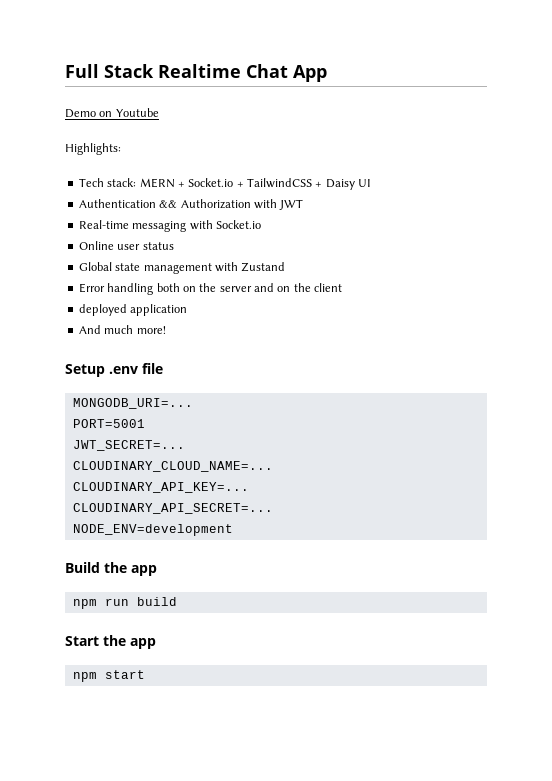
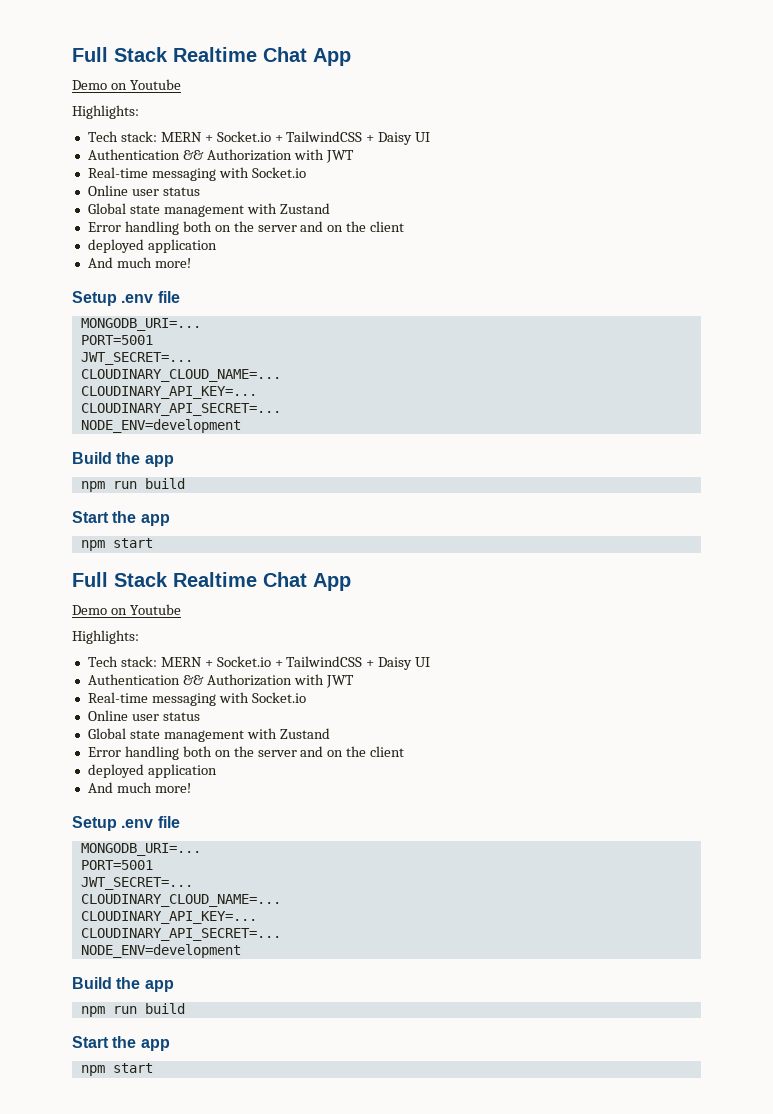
(145, 674) none -> [72,572,351,591] [72,604,181,615] [72,630,139,644] [87,656,431,670] [87,674,354,688] [87,692,306,706] [87,710,200,721] [87,728,330,742] [87,746,405,760] [87,764,217,778] [87,782,191,793] [72,816,180,831] [80,843,201,856] [80,860,153,870] [80,877,193,890] [80,894,281,907] [80,911,257,924] [80,928,281,941] [80,944,241,958] [72,977,174,992] [80,1003,185,1017] [72,1036,170,1051] [80,1063,153,1076] // Full Stack Realtime Chat App // Demo on Youtube // Highlights: // Tech stack: MERN + Socket.io + TailwindCSS + Daisy UI // Authentication && Authorization with JWT // Real-time messaging with Socket.io // Online user status // Global state management with Zustand // Error handling both on the server and on the client // deployed application // And much more! // Setup .env file // MONGODB_URI=... // PORT=5001 // JWT_SECRET=... // CLOUDINARY_CLOUD_NAME=... // CLOUDINARY_API_KEY=... // CLOUDINARY_API_SECRET=... // NODE_ENV=development // Build the app // npm run build // Start the app // npm start

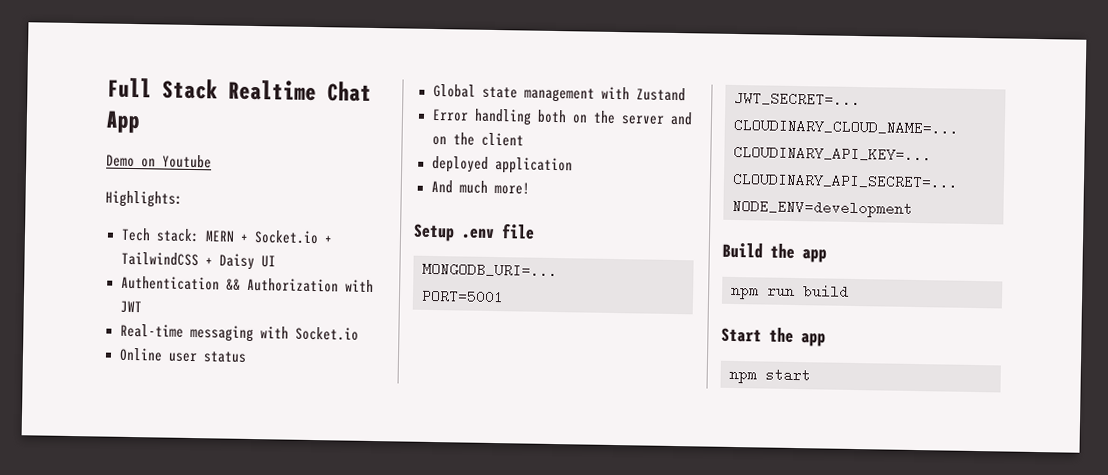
[72,572,351,591] [72,604,181,615] [72,630,139,644] [87,656,431,670] [87,674,354,688] [87,692,306,706] [87,710,200,721] [87,728,330,742] [87,746,405,760] [87,764,217,778] [87,782,191,793] [72,816,180,831] [80,843,201,856] [80,860,153,870] [80,877,193,890] [80,894,281,907] [80,911,257,924] [80,928,281,941] [80,944,241,958] [72,977,174,992] [80,1003,185,1017] [72,1036,170,1051] [80,1063,153,1076] // Full Stack Realtime Chat App // Demo on Youtube // Highlights: // Tech stack: MERN + Socket.io + TailwindCSS + Daisy UI // Authentication && Authorization with JWT // Real-time messaging with Socket.io // Online user status // Global state management with Zustand // Error handling both on the server and on the client // deployed application // And much more! // Setup .env file // MONGODB_URI=... // PORT=5001 // JWT_SECRET=... // CLOUDINARY_CLOUD_NAME=... // CLOUDINARY_API_KEY=... // CLOUDINARY_API_SECRET=... // NODE_ENV=development // Build the app // npm run build // Start the app // npm start -> (811, 375) none

